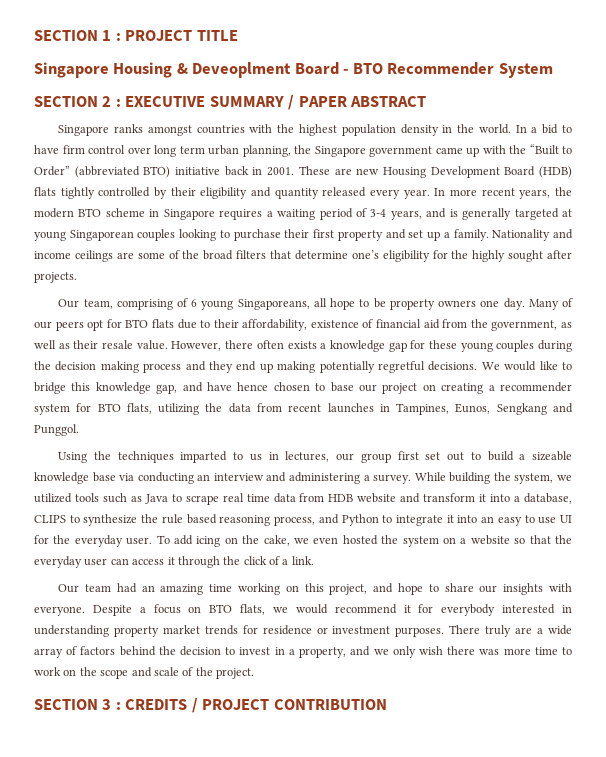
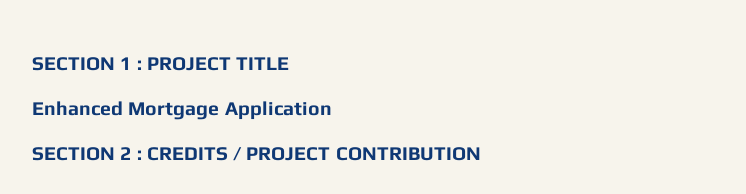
[34,62,553,78] [34,95,427,110] [58,124,573,136] [34,144,572,157] [34,166,572,178] [34,187,573,199] [34,208,572,220] [34,229,574,241] [34,250,572,262] [34,272,77,283] [58,298,574,310] [34,319,572,331] [34,340,572,352] [34,361,572,373] [34,382,572,394] [34,403,573,415] [34,424,79,436] [58,451,573,463] [34,472,572,484] [34,493,573,505] [34,514,572,526] [34,535,572,547] [34,556,314,568] [58,583,573,595] [34,604,572,616] [34,625,572,637] [34,646,573,658] [34,667,254,679] [34,699,112,710] Singapore Housing & Deveoplment Board - BTO Recommender System // SECTION 2 : EXECUTIVE SUMMARY / PAPER ABSTRACT // Singapore ranks amongst countries with the highest population density in the world. In a bid to have firm control over long term urban planning, the Singapore government came up with the “Built to Order” (abbreviated BTO) initiative back in 2001. These are new Housing Development Board (HDB) flats tightly controlled by their eligibility and quantity released every year. In more recent years, the modern BTO scheme in Singapore requires a waiting period of 3-4 years, and is generally targeted at young Singaporean couples looking to purchase their first property and set up a family. Nationality and income ceilings are some of the broad filters that determine one’s eligibility for the highly sought after projects. // Our team, comprising of 6 young Singaporeans, all hope to be property owners one day. Many of our peers opt for BTO flats due to their affordability, existence of financial aid from the government, as well as their resale value. However, there often exists a knowledge gap for these young couples during the decision making process and they end up making potentially regretful decisions. We would like to bridge this knowledge gap, and have hence chosen to base our project on creating a recommender system for BTO flats, utilizing the data from recent launches in Tampines, Eunos, Sengkang and Punggol. // Using the techniques imparted to us in lectures, our group first set out to build a sizeable knowledge base via conducting an interview and administering a survey. While building the system, we utilized tools such as Java to scrape real time data from HDB website and transform it into a database, CLIPS to synthesize the rule based reasoning process, and Python to integrate it into an easy to use UI for the everyday user. To add icing on the cake, we even hosted the system on a website so that the everyday user can access it through the click of a link. // Our team had an amazing time working on this project, and hope to share our insights with everyone. Despite a focus on BTO flats, we would recommend it for everybody interested in understanding property market trends for residence or investment purposes. There truly are a wide array of factors behind the decision to invest in a property, and we only wish there was more time to work on the scope and scale of the project. // SECTION 3 -> [32,101,332,120] [32,147,132,161] Enhanced Mortgage Application // SECTION 2

